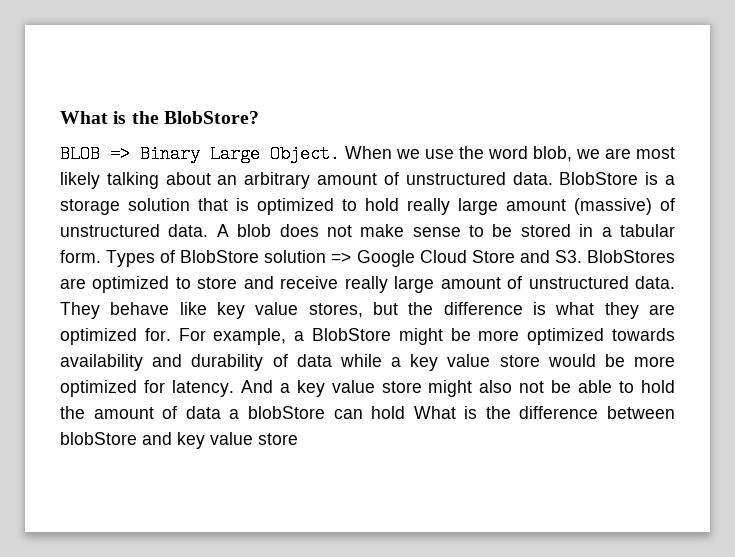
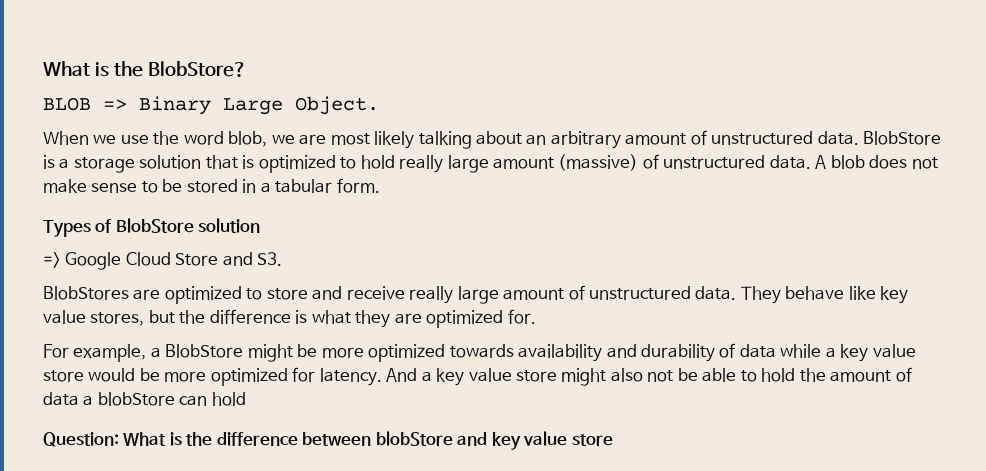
(340, 154) none -> (379, 105) //
(101, 256) none -> (380, 185) //
(327, 256) none -> (261, 225) //
(582, 256) none -> (283, 259) //
(171, 334) none -> (536, 316) //
(406, 412) none -> [43,432,119,447] // Question:

